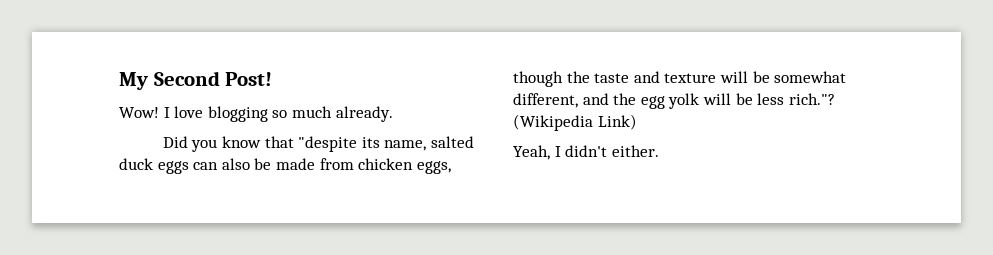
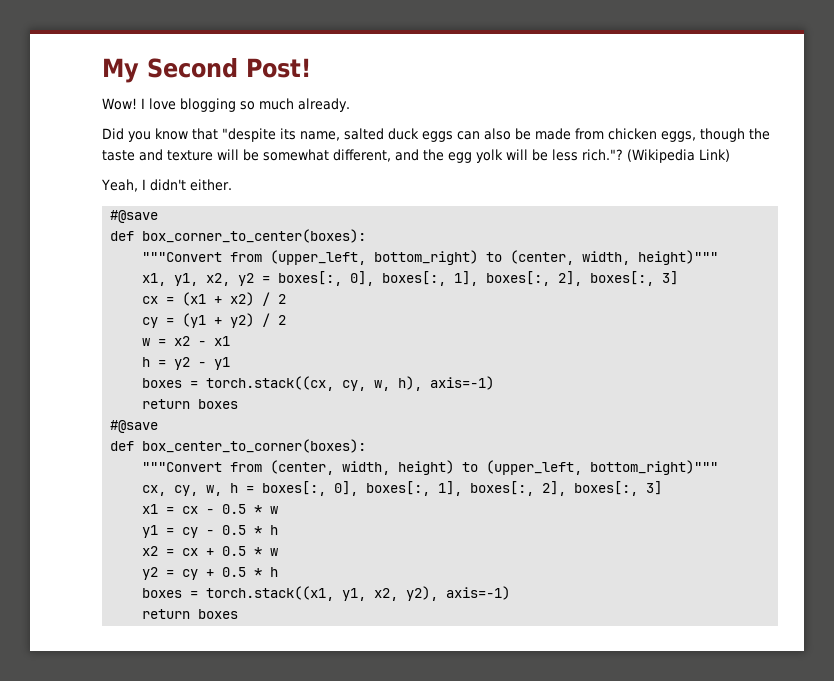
(659, 151) none -> [110,210,159,223] [110,229,367,243] [142,250,719,265] [142,271,679,286] [142,292,287,306] [142,313,287,328] [142,336,231,346] [142,357,231,370] [142,376,495,391] [142,399,239,409] [110,420,159,433] [110,439,367,453] [142,460,719,475] [142,481,663,496] [142,504,279,514] [142,525,279,538] [142,546,279,556] [142,567,279,580] [142,586,511,601] [142,609,239,619] // #@save // def box_corner_to_center(boxes): // """Convert from (upper_left, bottom_right) to (center, width, height)""" // x1, y1, x2, y2 = boxes[:, 0], boxes[:, 1], boxes[:, 2], boxes[:, 3] // cx = (x1 + x2) / 2 // cy = (y1 + y2) / 2 // w = x2 - x1 // h = y2 - y1 // boxes = torch.stack((cx, cy, w, h), axis=-1) // return boxes // #@save // def box_center_to_corner(boxes): // """Convert from (center, width, height) to (upper_left, bottom_right)""" // cx, cy, w, h = boxes[:, 0], boxes[:, 1], boxes[:, 2], boxes[:, 3] // x1 = cx - 0.5 * w // y1 = cy - 0.5 * h // x2 = cx + 0.5 * w // y2 = cy + 0.5 * h // boxes = torch.stack((x1, y1, x2, y2), axis=-1) // return boxes

